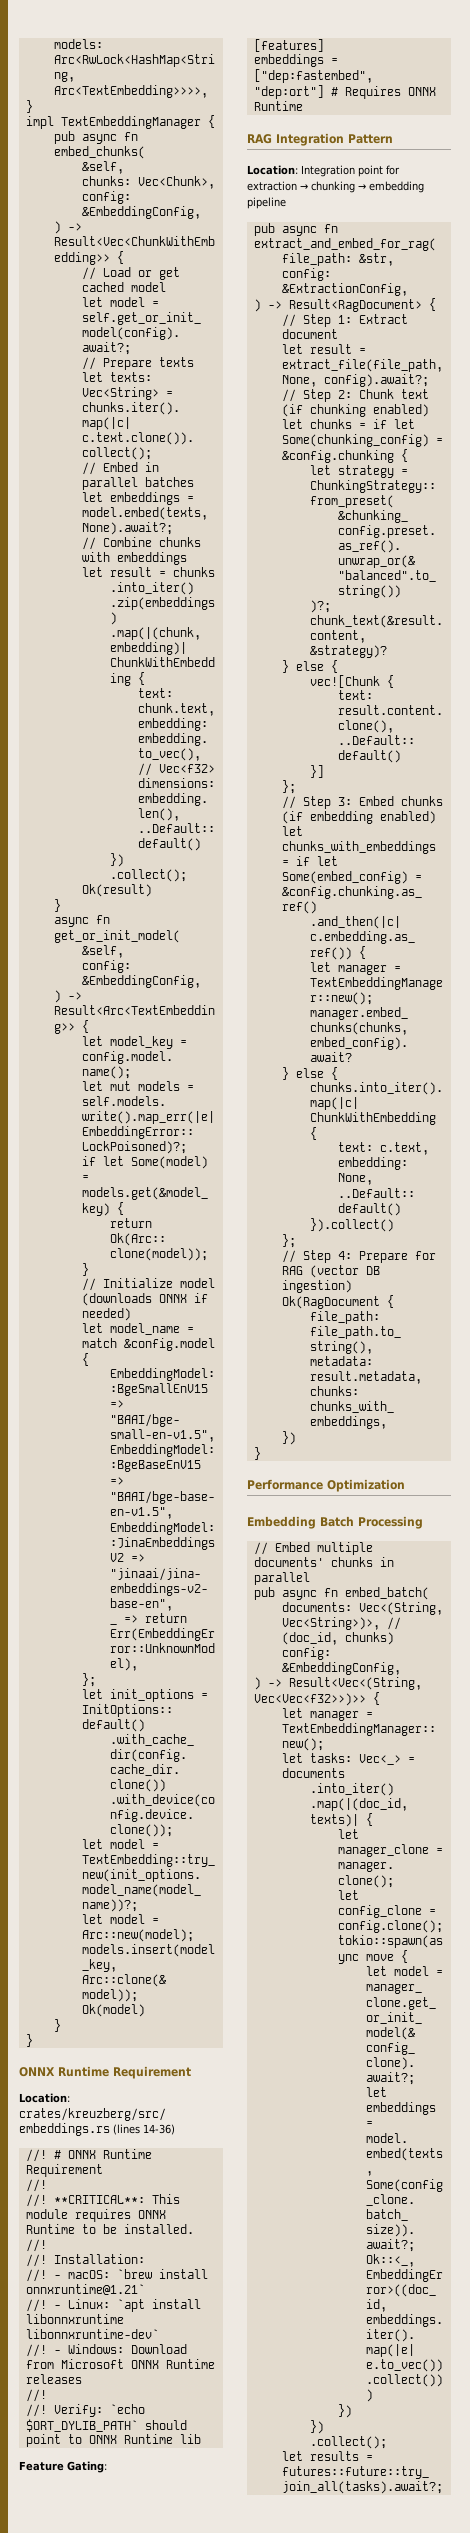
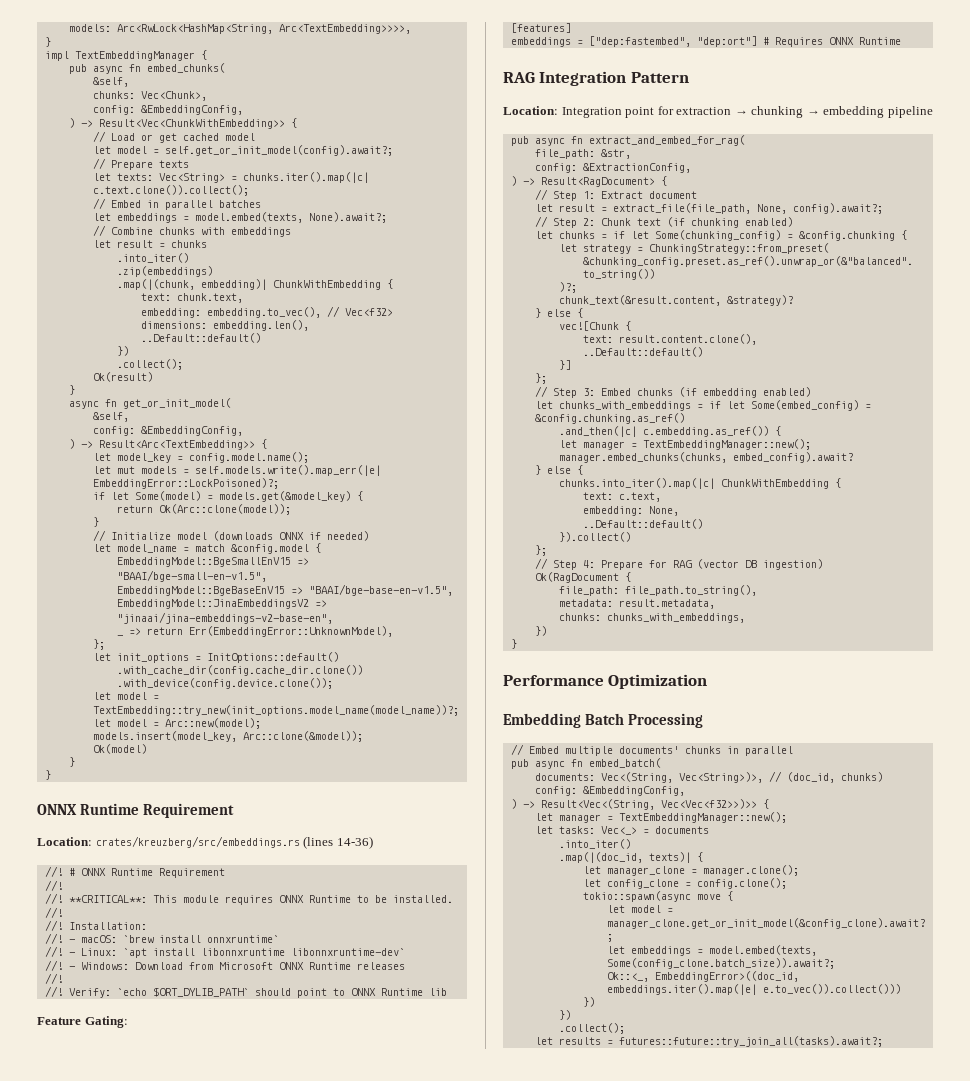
[25,2284,145,2295] onnxruntime@1.21` -> [206,935,279,943] onnxruntime`

